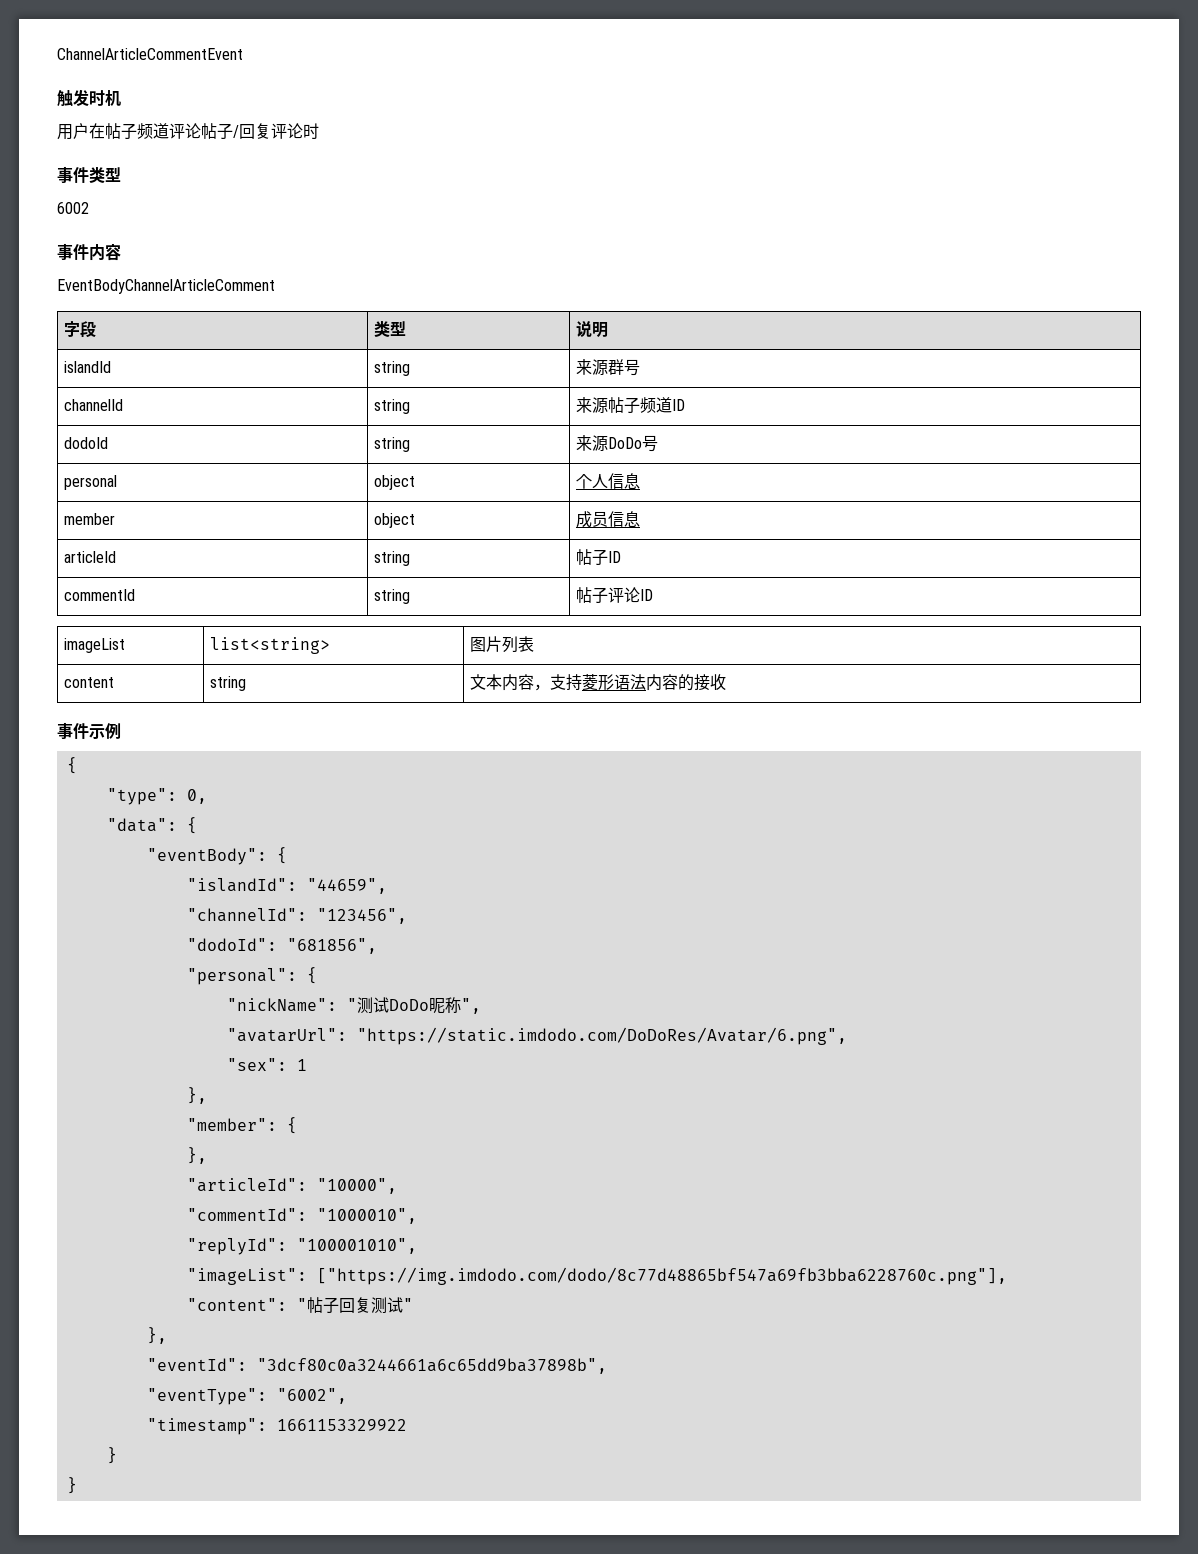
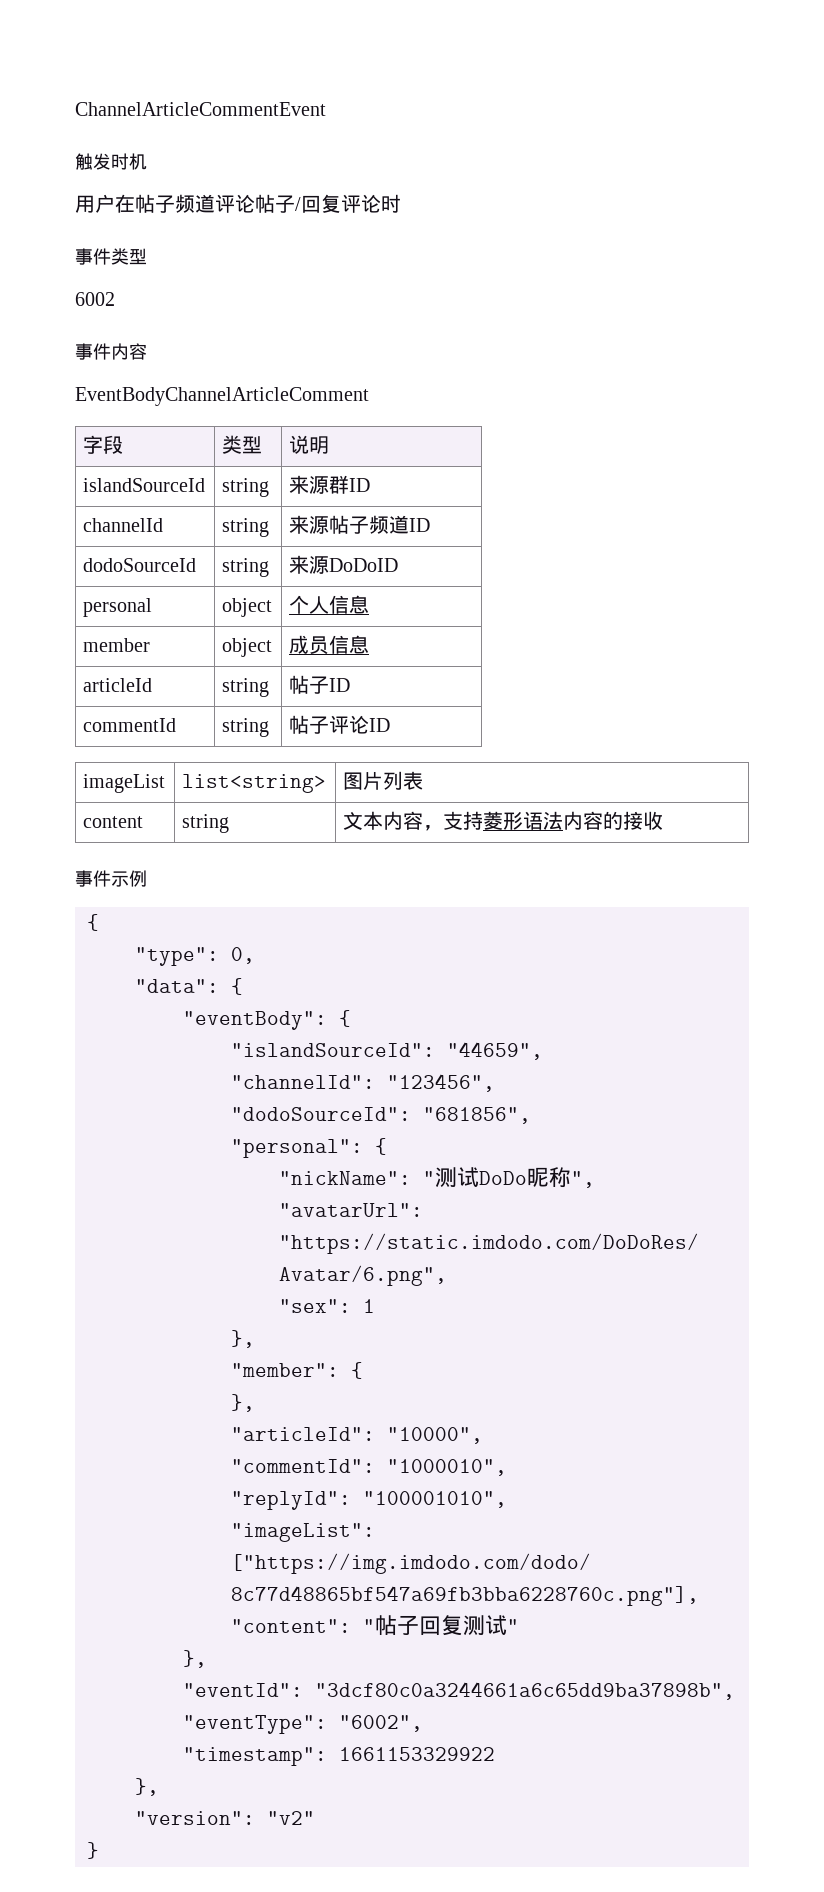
[63,361,111,373] islandId -> [83,478,206,492] islandSourceId
[623,359,640,376] 号 -> [349,478,371,492] ID
[63,437,108,449] [373,437,410,452] [575,435,658,452] dodoId | string | 来源DoDo号 -> [83,558,197,572] [222,558,270,577] [289,555,399,574] dodoSourceId | string | 来源DoDoID
[186,878,297,892] "islandId": -> [231,1043,435,1057] "islandSourceId":
[186,938,277,951] "dodoId": -> [231,1107,411,1121] "dodoSourceId":
[106,1447,117,1464] } -> [135,1778,159,1796] [135,1811,315,1825] }, // "version": "v2"

